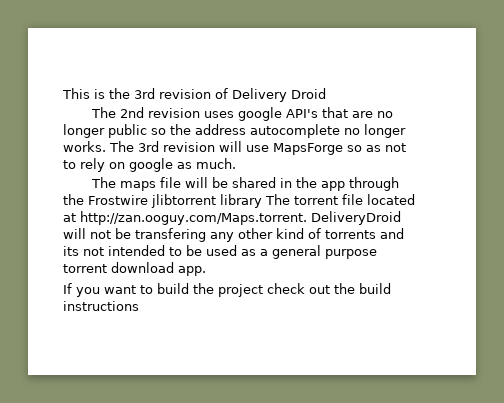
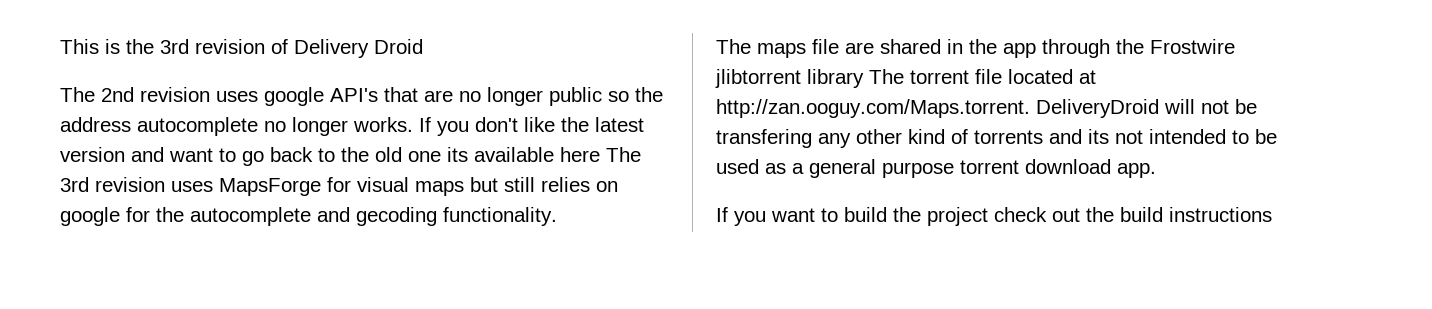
[109,141,406,155] [63,158,236,172] The 3rd revision will use MapsForge so as not to rely on google as much. -> [419,117,644,136] [60,147,641,166] [60,177,618,196] [60,207,557,226] If you don't like the latest version and want to go back to the old one its available here The 3rd revision uses MapsForge for visual maps but still relies on google for the autocomplete and gecoding functionality.
[185,177,229,188] will be -> [845,42,874,54] are

